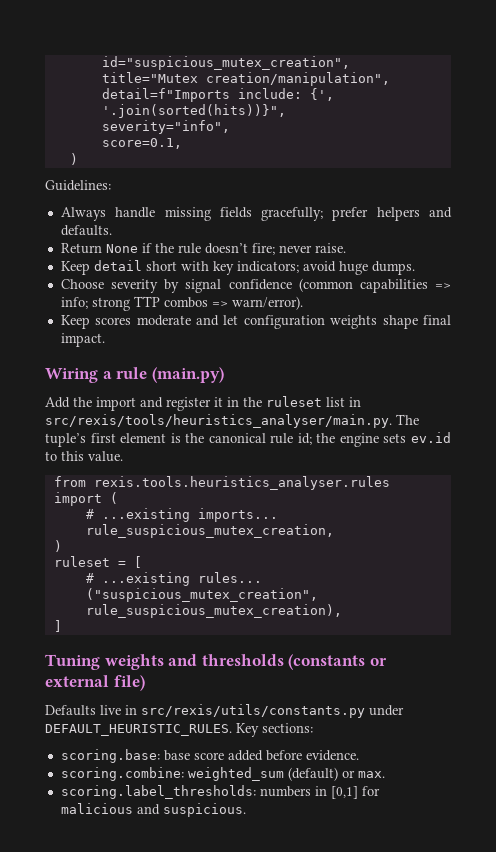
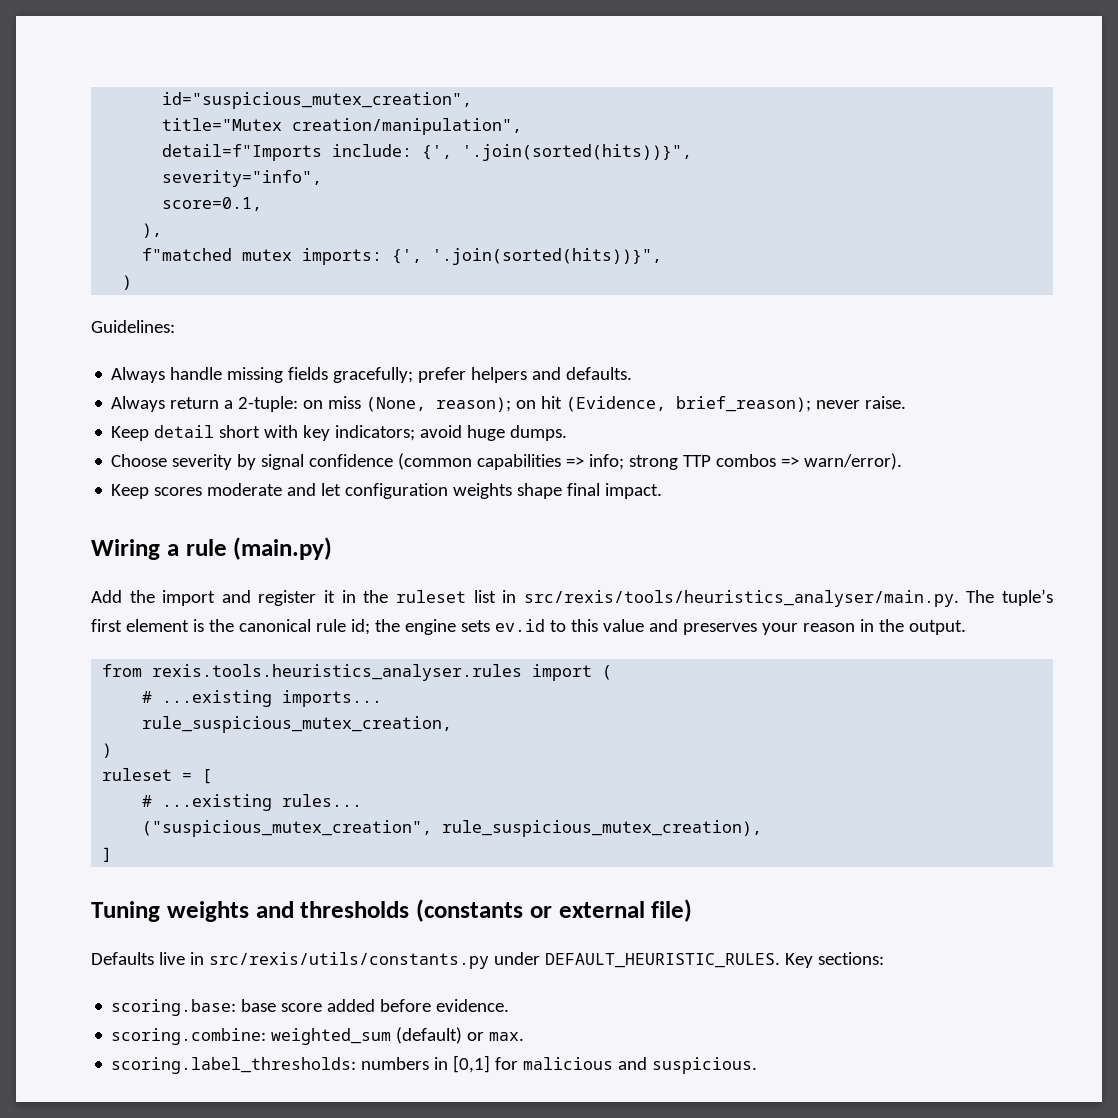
(182, 143) none -> [142,223,163,238] [142,248,663,265] // ), // f"matched mutex imports: {', '.join(sorted(hits))}",
[60,243,275,255] Return None if the rule doesn’t fire; -> [111,396,812,412] Always return a 2-tuple: on miss (None, reason); on hit (Evidence, brief_reason);
[88,451,123,462] value. -> [602,619,966,635] value and preserves your reason in the output.

